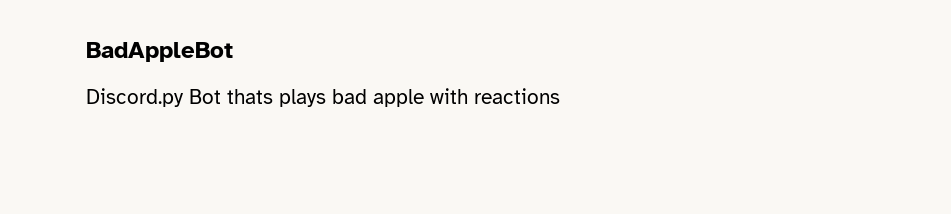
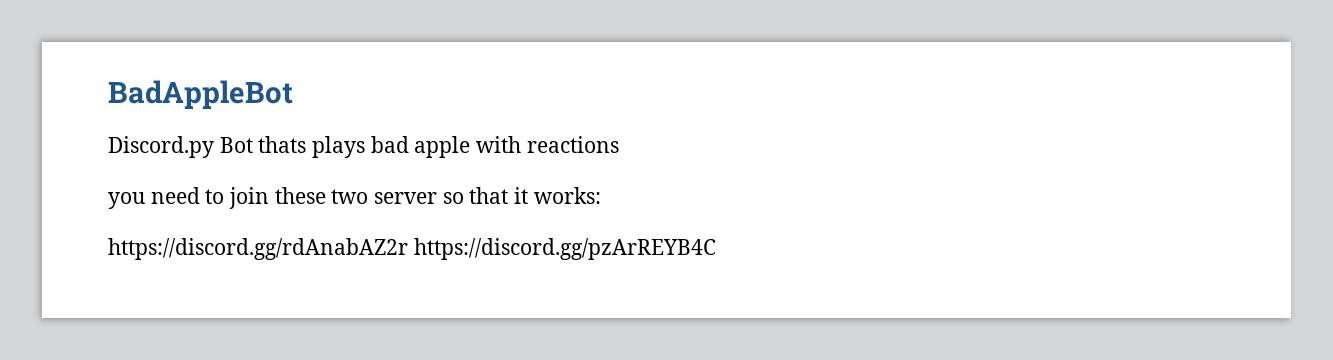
(560, 96) none -> [108,187,601,209] [108,238,716,260] // you need to join these two server so that it works: // https://discord.gg/rdAnabAZ2r https://discord.gg/pzArREYB4C

